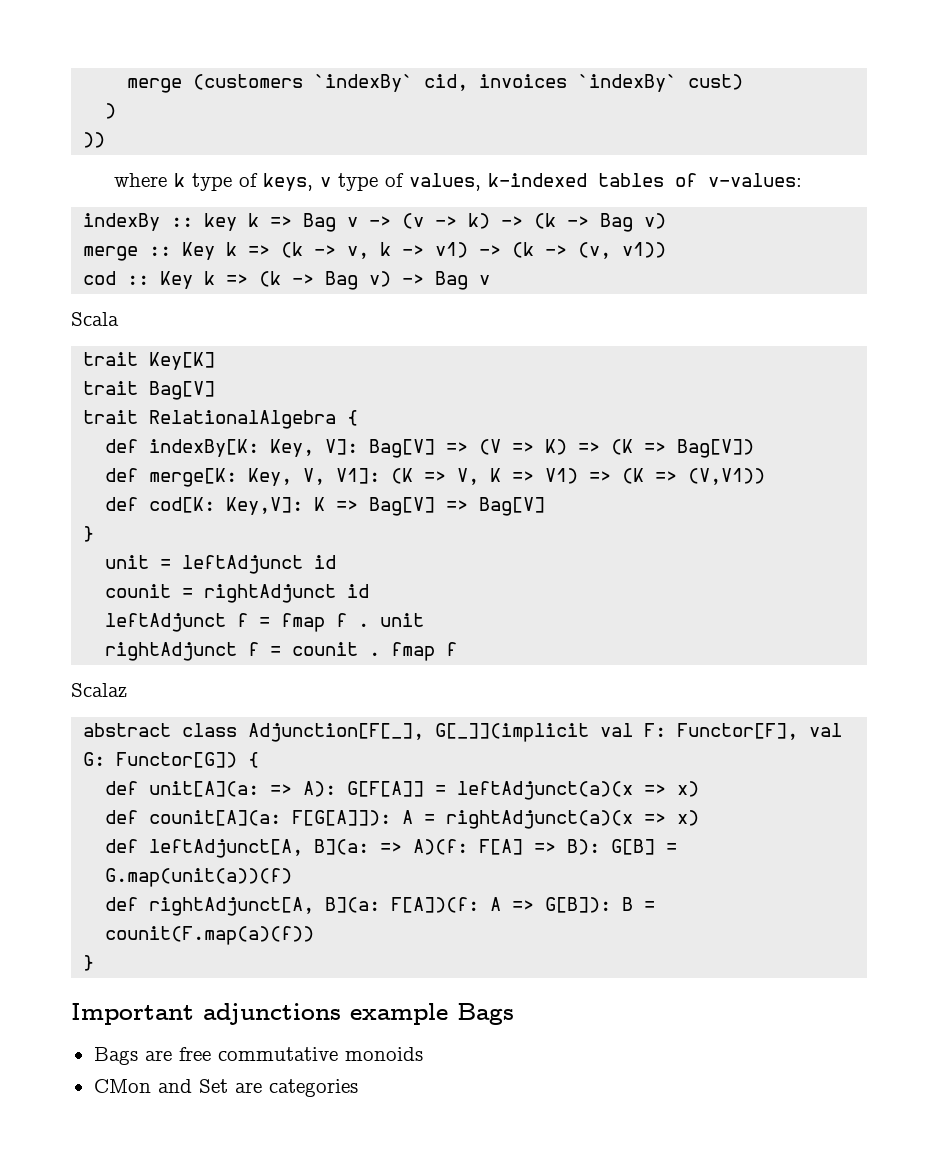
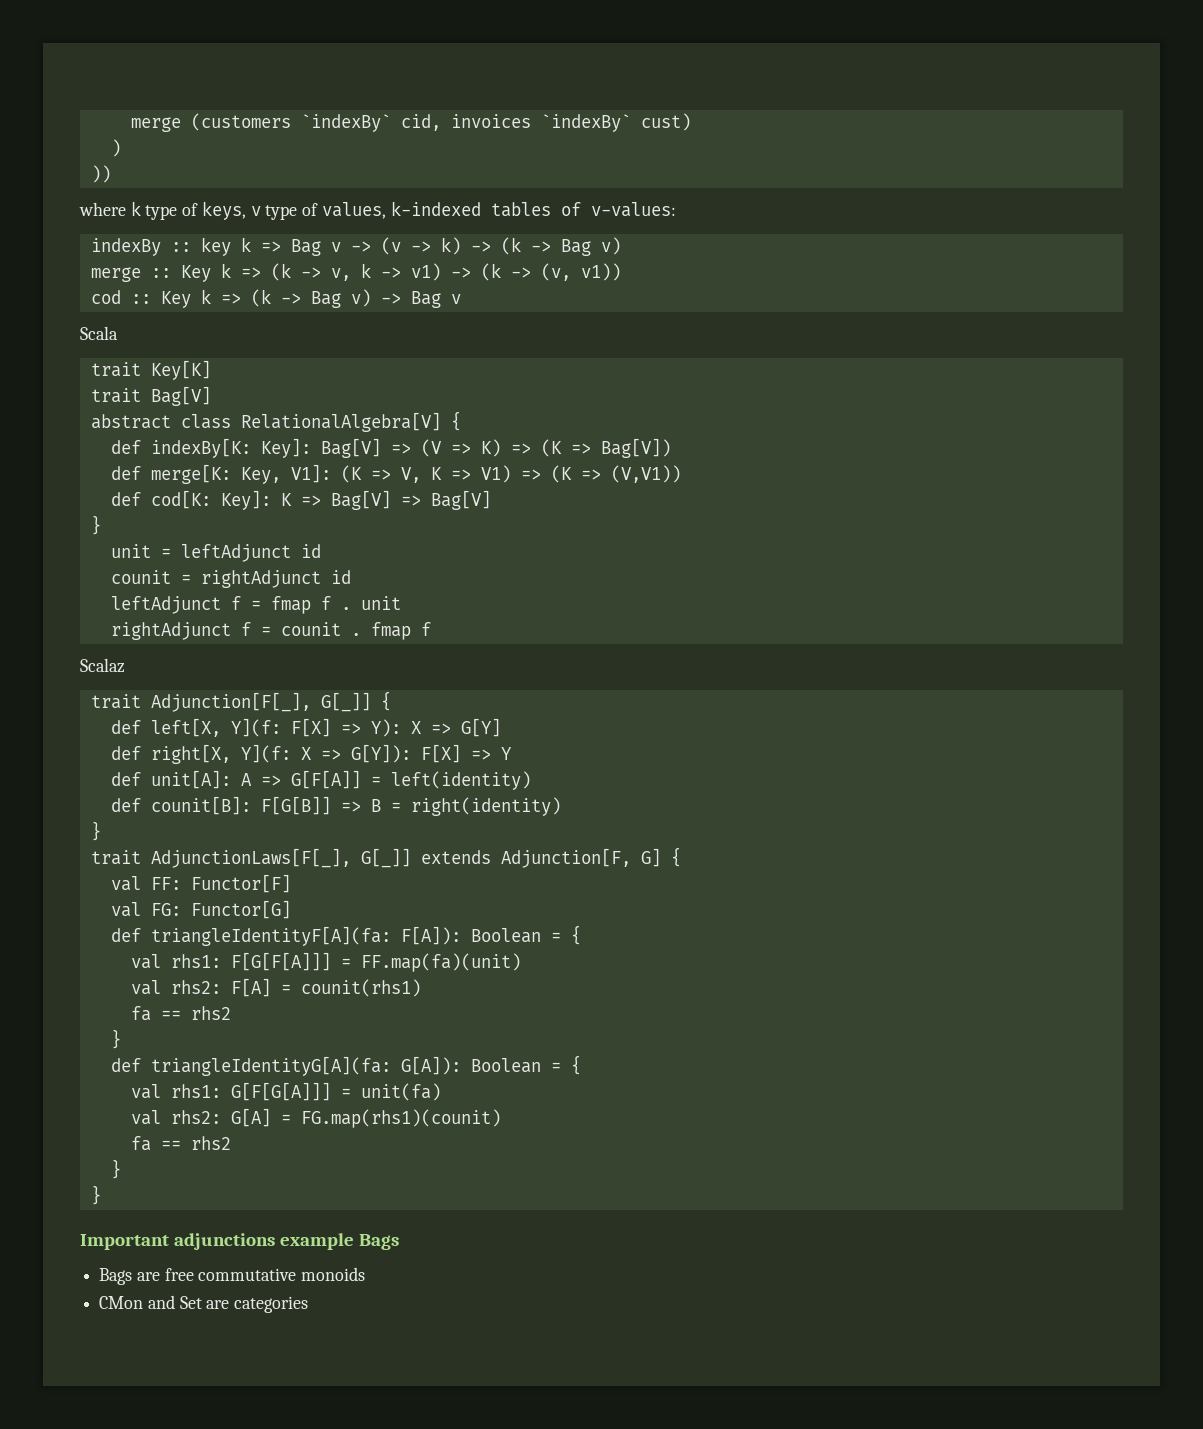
[83,410,337,429] trait RelationalAlgebra -> [90,412,441,432] abstract class RelationalAlgebra[V]
[270,439,359,457] Key, V]: -> [260,438,311,458] Key]:
[303,468,326,485] V, -> (281, 475) none
[226,497,304,515] Key,V]: -> [220,490,271,510] Key]:
[83,723,843,742] [83,752,260,768] [105,781,700,800] [105,810,700,829] [105,839,678,858] [105,868,293,887] [105,897,656,916] [105,926,315,945] abstract class Adjunction[F[_], G[_]](implicit val F: Functor[F], val G: Functor[G]) { // def unit[A](a: => A): G[F[A]] = leftAdjunct(a)(x => x) // def counit[A](a: F[G[A]]): A = rightAdjunct(a)(x => x) // def leftAdjunct[A, B](a: => A)(f: F[A] => B): G[B] = G.map(unit(a))(f) // def rightAdjunct[A, B](a: F[A])(f: A => G[B]): B = counit(F.map(a)(f)) -> [90,691,391,712] [110,718,501,737] [110,744,512,764] [110,770,531,790] [110,796,561,816] [90,821,101,841] [90,847,681,868] [110,874,291,893] [110,900,291,919] [110,925,581,946] [130,952,521,972] [130,978,421,997] [130,1006,231,1021] [110,1029,121,1049] [110,1055,581,1076] [130,1082,441,1101] [130,1108,501,1128] [130,1136,231,1151] [110,1159,121,1179] trait Adjunction[F[_], G[_]] { // def left[X, Y](f: F[X] => Y): X => G[Y] // def right[X, Y](f: X => G[Y]): F[X] => Y // def unit[A]: A => G[F[A]] = left(identity) // def counit[B]: F[G[B]] => B = right(identity) // } // trait AdjunctionLaws[F[_], G[_]] extends Adjunction[F, G] { // val FF: Functor[F] // val FG: Functor[G] // def triangleIdentityF[A](fa: F[A]): Boolean = { // val rhs1: F[G[F[A]]] = FF.map(fa)(unit) // val rhs2: F[A] = counit(rhs1) // fa == rhs2 // } // def triangleIdentityG[A](fa: G[A]): Boolean = { // val rhs1: G[F[G[A]]] = unit(fa) // val rhs2: G[A] = FG.map(rhs1)(counit) // fa == rhs2 // }

